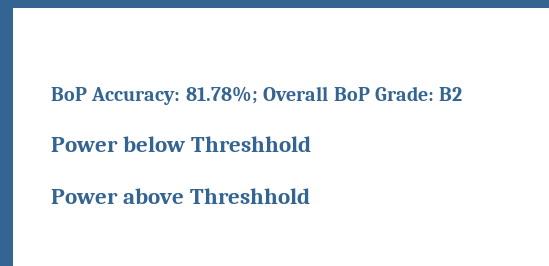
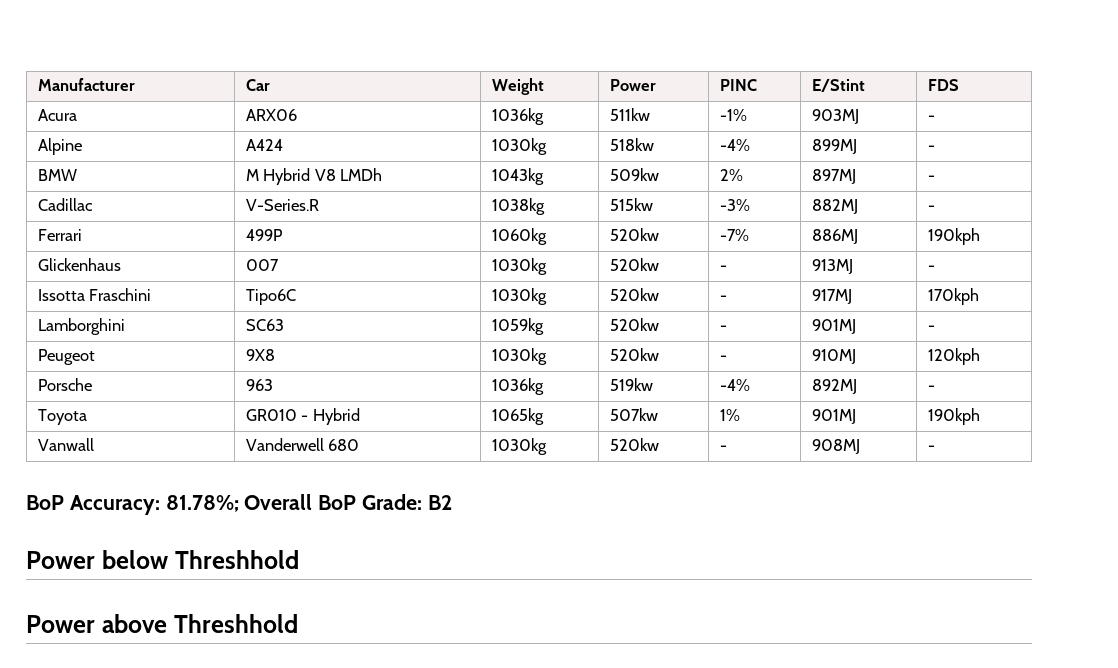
(51, 94) none -> [37,78,135,91] [245,79,270,91] [491,78,544,95] [609,79,656,91] [719,79,757,91] [811,79,865,92] [927,79,959,91] [37,109,77,121] [245,109,297,121] [491,108,544,125] [609,108,650,121] [719,109,747,121] [811,109,859,124] [927,115,935,121] [37,138,82,155] [245,139,283,151] [491,138,547,155] [609,138,654,151] [719,139,750,151] [811,139,857,154] [927,145,935,151] [37,169,77,181] [245,168,383,185] [491,168,544,185] [609,168,659,181] [719,169,743,181] [811,169,856,184] [927,175,935,181] [37,198,93,211] [245,199,319,211] [491,198,545,215] [609,198,653,211] [719,199,750,211] [811,199,858,214] [927,205,935,211] [37,229,82,241] [245,229,283,241] [491,228,547,245] [609,228,659,241] [719,229,749,241] [811,229,858,244] [927,228,980,245] [37,258,121,271] [245,259,279,271] [491,258,547,275] [609,258,659,271] [719,265,727,271] [811,259,853,274] [927,265,935,271] [37,288,152,301] [245,289,296,305] [491,288,547,305] [609,288,659,301] [719,295,727,301] [811,289,852,304] [927,288,979,305] [37,318,125,335] [245,319,284,331] [491,318,544,335] [609,318,659,331] [719,325,727,331] [811,319,856,334] [927,325,935,331] [37,349,95,365] [245,349,275,361] [491,348,547,365] [609,348,659,361] [719,355,727,361] [811,349,856,364] [927,348,980,365] [37,378,92,391] [245,379,273,391] [491,378,544,395] [609,378,653,391] [719,379,750,391] [811,379,857,394] [927,385,935,391] [37,409,87,425] [245,408,360,425] [491,408,544,425] [609,408,658,421] [719,409,740,421] [811,409,856,424] [927,408,980,425] [37,438,94,451] [245,438,360,451] [491,438,547,455] [609,438,659,451] [719,445,727,451] [811,439,860,454] [927,445,935,451] Manufacturer | Car | Weight | Power | PINC | E/Stint | FDS // Acura | ARX06 | 1036kg | 511kw | -1% | 903MJ | - // Alpine | A424 | 1030kg | 518kw | -4% | 899MJ | - // BMW | M Hybrid V8 LMDh | 1043kg | 509kw | 2% | 897MJ | - // Cadillac | V-Series.R | 1038kg | 515kw | -3% | 882MJ | - // Ferrari | 499P | 1060kg | 520kw | -7% | 886MJ | 190kph // Glickenhaus | 007 | 1030kg | 520kw | - | 913MJ | - // Issotta Fraschini | Tipo6C | 1030kg | 520kw | - | 917MJ | 170kph // Lamborghini | SC63 | 1059kg | 520kw | - | 901MJ | - // Peugeot | 9X8 | 1030kg | 520kw | - | 910MJ | 120kph // Porsche | 963 | 1036kg | 519kw | -4% | 892MJ | - // Toyota | GR010 - Hybrid | 1065kg | 507kw | 1% | 901MJ | 190kph // Vanwall | Vanderwell 680 | 1030kg | 520kw | - | 908MJ | - //

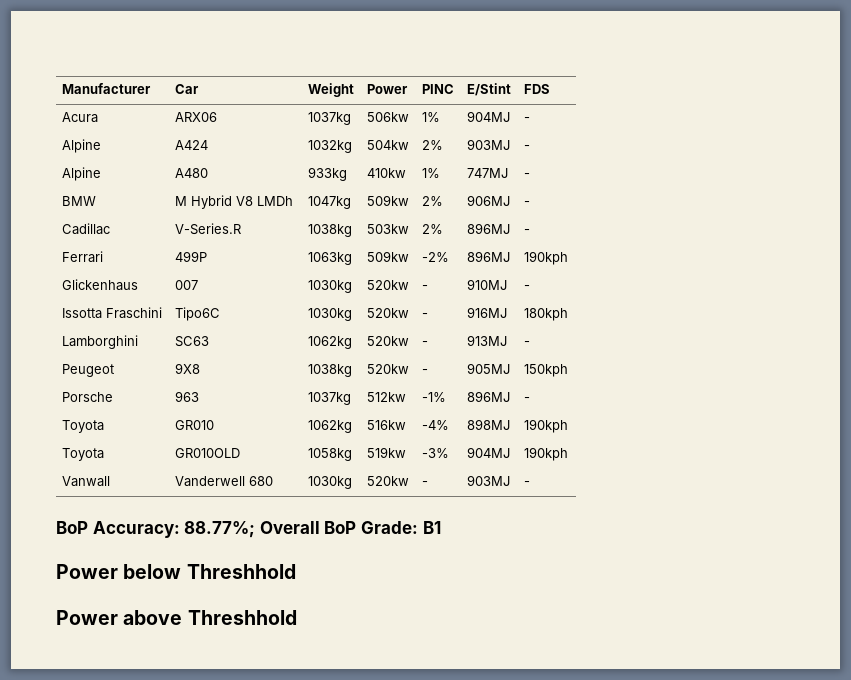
[491,108,544,125] [609,108,650,121] [719,109,747,121] [811,109,859,124] [927,115,935,121] [37,138,82,155] [245,139,283,151] [491,138,547,155] [609,138,654,151] [719,139,750,151] [811,139,857,154] 1036kg | 511kw | -1% | 903MJ | - // Alpine | A424 | 1030kg | 518kw | -4% | 899MJ -> [308,112,352,125] [367,112,410,122] [422,112,441,122] [467,111,511,122] [524,117,531,122] [62,139,102,153] [175,140,209,150] [308,140,353,153] [367,140,410,150] [422,140,444,150] [467,139,511,150] [524,145,531,150] [62,167,102,181] [175,168,209,178] [308,167,348,181] [367,168,407,178] [422,168,441,178] [467,168,509,178] 1037kg | 506kw | 1% | 904MJ | - // Alpine | A424 | 1032kg | 504kw | 2% | 903MJ | - // Alpine | A480 | 933kg | 410kw | 1% | 747MJ
[491,168,544,185] 1043kg -> [308,196,352,209] 1047kg
[811,169,856,184] 897MJ -> [467,195,511,206] 906MJ
[609,198,653,211] [719,199,750,211] [811,199,858,214] 515kw | -3% | 882MJ -> [367,224,410,234] [422,224,444,234] [467,223,511,234] 503kw | 2% | 896MJ
[491,228,547,245] [609,228,659,241] [719,229,749,241] [811,229,858,244] 1060kg | 520kw | -7% | 886MJ -> [308,252,353,265] [367,251,410,262] [422,252,450,262] [467,251,511,262] 1063kg | 509kw | -2% | 896MJ
[811,259,853,274] 913MJ -> [467,279,508,290] 910MJ
[811,289,852,304] [927,288,979,305] 917MJ | 170kph -> [467,307,508,318] [524,308,569,321] 916MJ | 180kph
[491,318,544,335] [609,318,659,331] [719,325,727,331] [811,319,856,334] 1059kg | 520kw | - | 901MJ -> [308,336,353,349] [367,336,410,346] [422,341,429,346] [467,335,508,346] 1062kg | 520kw | - | 913MJ
[491,348,547,365] [609,348,659,361] [719,355,727,361] [811,349,856,364] [927,348,980,365] 1030kg | 520kw | - | 910MJ | 120kph -> [308,364,353,377] [367,364,410,374] [422,369,429,374] [467,363,511,374] [524,364,569,377] 1038kg | 520kw | - | 905MJ | 150kph
[491,378,544,395] [609,378,653,391] [719,379,750,391] [811,379,857,394] 1036kg | 519kw | -4% | 892MJ -> [308,392,352,405] [367,392,407,402] [422,392,447,402] [467,391,511,402] 1037kg | 512kw | -1% | 896MJ
[301,408,360,425] [491,408,544,425] [609,408,658,421] [719,409,740,421] [811,409,856,424] - Hybrid | 1065kg | 507kw | 1% | 901MJ -> [308,420,353,433] [367,420,407,430] [422,420,450,430] [467,419,511,430] [524,419,569,433] [62,448,105,461] [175,448,241,458] [308,448,353,461] [367,447,407,458] [422,448,450,458] [467,447,511,458] | 1062kg | 516kw | -4% | 898MJ | 190kph // Toyota | GR010OLD | 1058kg | 519kw | -3% | 904MJ
[811,439,860,454] 908MJ -> [467,475,511,486] 903MJ
[165,495,239,512] 81.78%; -> [184,521,256,538] 88.77%;
[427,495,452,510] B2 -> [422,521,441,534] B1

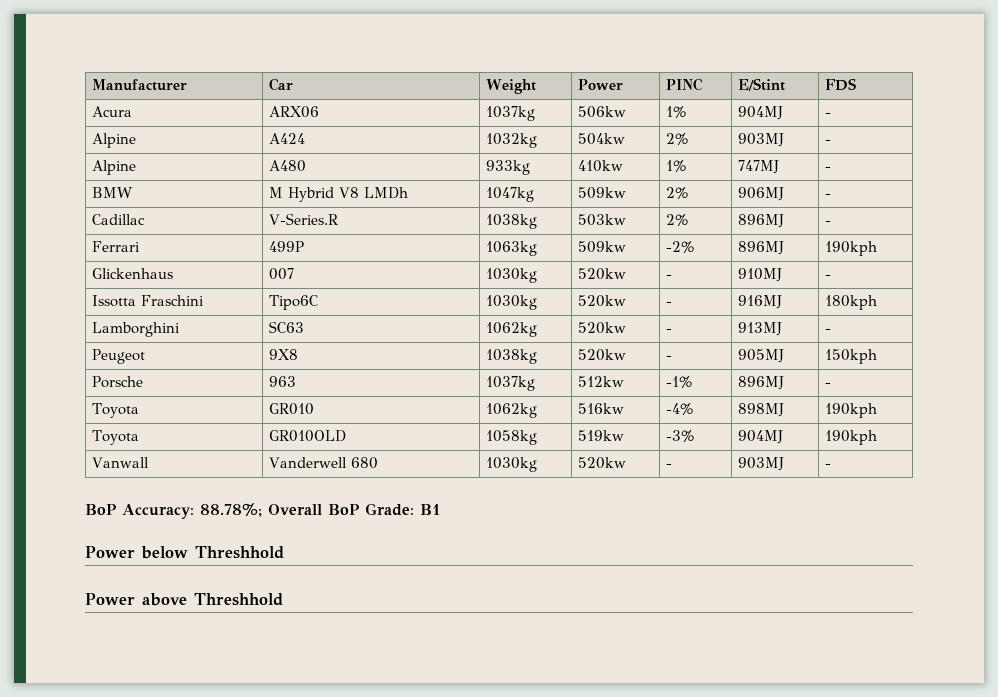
[184,521,256,538] 88.77%; -> [200,503,262,517] 88.78%;

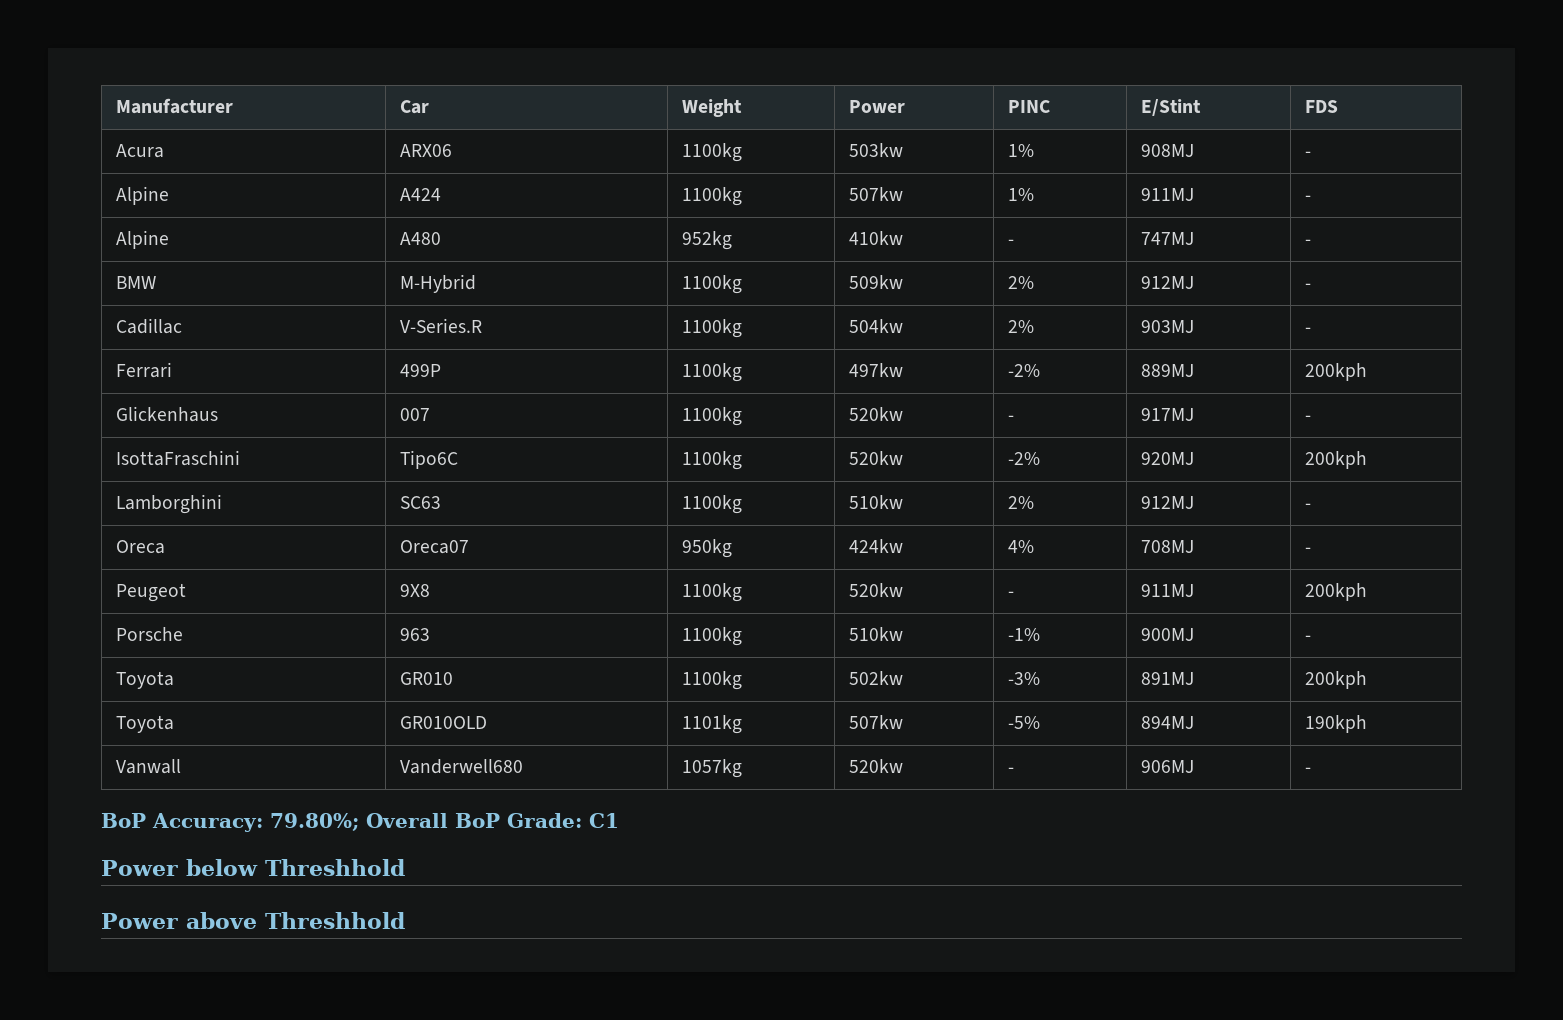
[485,106,535,121] [577,106,626,118] [665,106,686,118] [737,106,783,120] 1037kg | 506kw | 1% | 904MJ -> [681,143,742,162] [848,143,903,157] [1007,144,1034,157] [1140,144,1194,157] 1100kg | 503kw | 1% | 908MJ
[485,133,537,148] [577,133,625,145] [665,133,688,145] [737,133,784,147] [824,139,831,144] [91,160,136,175] [268,160,306,172] [485,160,530,175] [577,160,623,172] [665,160,686,172] [737,160,779,174] [824,166,831,171] [91,187,133,198] [268,187,408,202] [485,187,534,202] [577,187,626,199] [665,187,688,199] [737,187,784,201] [824,193,831,198] [91,214,145,225] [268,213,338,225] [485,214,537,229] [577,214,626,226] [665,214,688,226] [737,214,784,228] 1032kg | 504kw | 2% | 903MJ | - // Alpine | A480 | 933kg | 410kw | 1% | 747MJ | - // BMW | M Hybrid V8 LMDh | 1047kg | 509kw | 2% | 906MJ | - // Cadillac | V-Series.R | 1038kg | 503kw | 2% | 896MJ -> [681,187,742,206] [848,187,903,201] [1007,188,1034,201] [1140,188,1194,201] [1304,195,1311,201] [115,230,169,249] [399,232,441,245] [681,231,732,250] [848,231,903,245] [1007,239,1014,245] [1140,232,1194,245] [1304,239,1311,245] [115,276,156,289] [399,274,476,293] [681,275,742,294] [848,275,903,289] [1007,276,1034,289] [1140,276,1194,289] [1304,283,1311,289] [115,318,182,334] [399,318,482,333] [681,319,742,338] [848,319,903,333] [1007,320,1034,333] [1140,320,1194,333] 1100kg | 507kw | 1% | 911MJ | - // Alpine | A480 | 952kg | 410kw | - | 747MJ | - // BMW | M-Hybrid | 1100kg | 509kw | 2% | 912MJ | - // Cadillac | V-Series.R | 1100kg | 504kw | 2% | 903MJ
[485,241,537,256] [577,241,626,253] [665,241,694,253] [737,241,784,255] [824,241,877,256] 1063kg | 509kw | -2% | 896MJ | 190kph -> [681,363,742,382] [848,363,903,377] [1007,364,1040,377] [1140,364,1194,377] [1304,363,1367,381] 1100kg | 497kw | -2% | 889MJ | 200kph
[485,268,537,283] [577,268,626,280] [665,274,672,279] [737,268,782,282] [824,274,831,279] [91,295,204,307] 1030kg | 520kw | - | 910MJ | - // Issotta Fraschini -> [681,407,742,426] [848,407,903,421] [1007,415,1014,421] [1140,408,1194,421] [1304,415,1311,421] [115,450,240,466] 1100kg | 520kw | - | 917MJ | - // IsottaFraschini
[485,295,537,310] [577,295,626,307] [665,301,672,306] [737,295,782,309] [824,295,877,310] 1030kg | 520kw | - | 916MJ | 180kph -> [681,451,742,470] [848,451,903,465] [1007,452,1040,465] [1140,452,1194,465] [1304,451,1367,469] 1100kg | 520kw | -2% | 920MJ | 200kph
[485,322,537,337] [577,322,626,334] [665,328,672,333] [737,322,782,336] 1062kg | 520kw | - | 913MJ -> [681,495,742,514] [848,495,903,509] [1007,496,1034,509] [1140,496,1194,509] [1304,503,1311,509] [115,540,165,554] [399,540,469,554] [681,539,732,558] [848,539,903,553] [1007,540,1034,553] [1140,540,1194,553] 1100kg | 510kw | 2% | 912MJ | - // Oreca | Oreca07 | 950kg | 424kw | 4% | 708MJ
[485,349,537,364] [577,349,626,361] [665,355,672,360] [737,349,784,363] [824,349,877,364] 1038kg | 520kw | - | 905MJ | 150kph -> [681,583,742,602] [848,583,903,597] [1007,591,1014,597] [1140,584,1194,597] [1304,583,1367,601] 1100kg | 520kw | - | 911MJ | 200kph
[485,376,535,391] [577,376,624,387] 1037kg | 512kw -> [681,627,742,646] [848,627,903,641] 1100kg | 510kw
[737,376,784,390] 896MJ -> [1140,628,1194,641] 900MJ
[485,403,537,418] [577,403,624,414] [665,403,693,415] [737,403,784,417] [824,403,877,418] [91,430,139,445] [268,430,346,442] [485,430,537,445] [577,430,624,441] [665,430,694,442] [737,430,783,444] 1062kg | 516kw | -4% | 898MJ | 190kph // Toyota | GR010OLD | 1058kg | 519kw | -3% | 904MJ -> [681,671,742,690] [848,671,903,685] [1007,672,1040,685] [1140,672,1194,685] [1304,671,1367,689] [115,715,174,733] [399,716,487,729] [681,715,742,734] [848,715,903,729] [1007,716,1040,729] [1140,716,1194,729] 1100kg | 502kw | -3% | 891MJ | 200kph // Toyota | GR010OLD | 1101kg | 507kw | -5% | 894MJ
[268,457,378,469] [485,457,537,472] [577,457,626,469] [665,463,672,468] [737,457,784,471] Vanderwell 680 | 1030kg | 520kw | - | 903MJ -> [399,759,523,774] [681,759,742,778] [848,759,903,773] [1007,767,1014,773] [1140,760,1194,773] Vanderwell680 | 1057kg | 520kw | - | 906MJ
[200,503,262,517] 88.78%; -> [270,813,359,831] 79.80%;
[420,504,441,515] B1 -> [589,813,619,828] C1

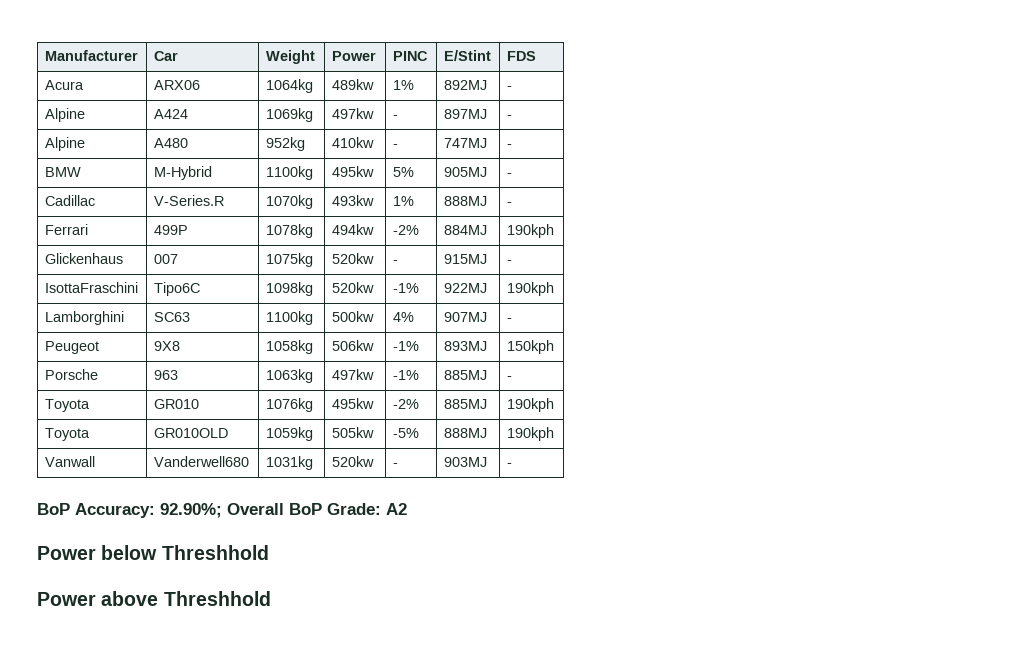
[681,143,742,162] [848,143,903,157] [1007,144,1034,157] [1140,144,1194,157] 1100kg | 503kw | 1% | 908MJ -> [265,79,313,93] [331,79,374,90] [392,80,414,90] [443,80,487,90] 1064kg | 489kw | 1% | 892MJ
[681,187,742,206] [848,187,903,201] [1007,188,1034,201] [1140,188,1194,201] 1100kg | 507kw | 1% | 911MJ -> [265,108,313,122] [331,108,374,119] [392,115,398,119] [443,109,487,119] 1069kg | 497kw | - | 897MJ
[848,275,903,289] [1007,276,1034,289] [1140,276,1194,289] 509kw | 2% | 912MJ -> [331,166,374,177] [392,167,414,177] [443,167,487,177] 495kw | 5% | 905MJ
[681,319,742,338] [848,319,903,333] [1007,320,1034,333] [1140,320,1194,333] 1100kg | 504kw | 2% | 903MJ -> [265,195,313,209] [331,195,374,206] [392,196,414,206] [443,196,487,206] 1070kg | 493kw | 1% | 888MJ
[681,363,742,382] [848,363,903,377] [1007,364,1040,377] [1140,364,1194,377] [1304,363,1367,381] 1100kg | 497kw | -2% | 889MJ | 200kph -> [265,224,313,238] [331,224,374,235] [392,225,419,235] [443,225,487,235] [506,224,554,238] 1078kg | 494kw | -2% | 884MJ | 190kph
[681,407,742,426] [848,407,903,421] [1007,415,1014,421] [1140,408,1194,421] 1100kg | 520kw | - | 917MJ -> [265,253,313,267] [331,253,374,264] [392,260,398,264] [443,254,487,264] 1075kg | 520kw | - | 915MJ
[681,451,742,470] [848,451,903,465] [1007,452,1040,465] [1140,452,1194,465] [1304,451,1367,469] 1100kg | 520kw | -2% | 920MJ | 200kph -> [265,282,313,296] [331,282,374,293] [392,283,419,293] [443,283,487,293] [506,282,554,296] 1098kg | 520kw | -1% | 922MJ | 190kph
[848,495,903,509] [1007,496,1034,509] [1140,496,1194,509] [1304,503,1311,509] [115,540,165,554] [399,540,469,554] [681,539,732,558] [848,539,903,553] 510kw | 2% | 912MJ | - // Oreca | Oreca07 | 950kg | 424kw -> [331,311,374,322] 500kw
[1140,540,1194,553] 708MJ -> [443,312,487,322] 907MJ
[681,583,742,602] [848,583,903,597] [1007,591,1014,597] [1140,584,1194,597] [1304,583,1367,601] 1100kg | 520kw | - | 911MJ | 200kph -> [265,340,313,354] [331,340,374,351] [392,341,419,351] [443,341,487,351] [506,340,554,354] 1058kg | 506kw | -1% | 893MJ | 150kph
[681,627,742,646] [848,627,903,641] [1007,628,1040,641] [1140,628,1194,641] 1100kg | 510kw | -1% | 900MJ -> [265,369,313,383] [331,369,374,380] [392,370,419,380] [443,370,487,380] 1063kg | 497kw | -1% | 885MJ
[681,671,742,690] [848,671,903,685] [1007,672,1040,685] [1140,672,1194,685] [1304,671,1367,689] 1100kg | 502kw | -3% | 891MJ | 200kph -> [265,398,313,412] [331,398,374,409] [392,399,419,409] [443,399,487,409] [506,398,554,412] 1076kg | 495kw | -2% | 885MJ | 190kph
[681,715,742,734] [848,715,903,729] 1101kg | 507kw -> [265,427,313,441] [331,427,374,438] 1059kg | 505kw
[1140,716,1194,729] 894MJ -> [443,428,487,438] 888MJ
[681,759,742,778] [848,759,903,773] [1007,767,1014,773] [1140,760,1194,773] 1057kg | 520kw | - | 906MJ -> [265,456,313,470] [331,456,374,467] [392,463,398,467] [443,457,487,467] 1031kg | 520kw | - | 903MJ
[270,813,359,831] 79.80%; -> [160,503,222,518] 92.90%;
[589,813,619,828] C1 -> [386,503,407,515] A2

